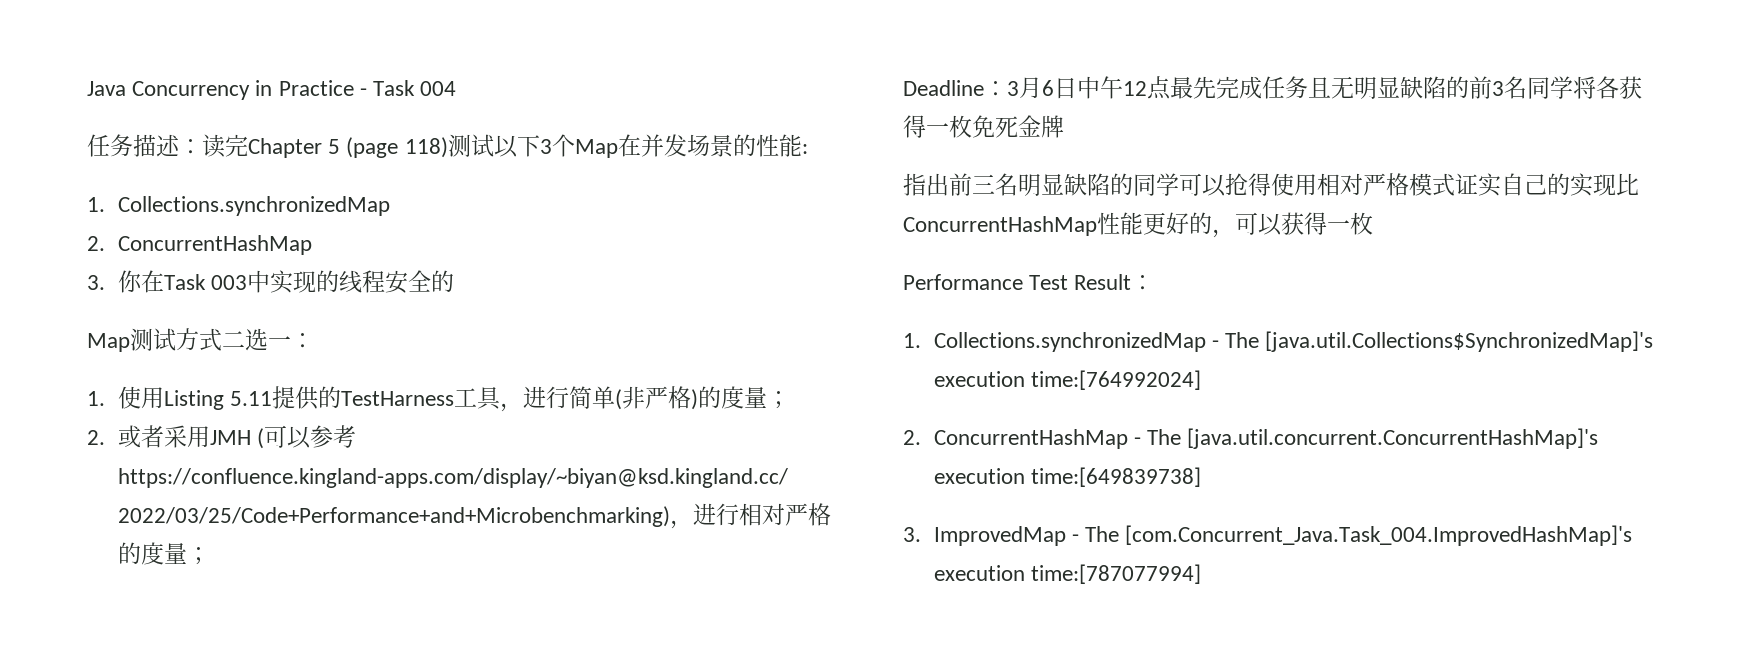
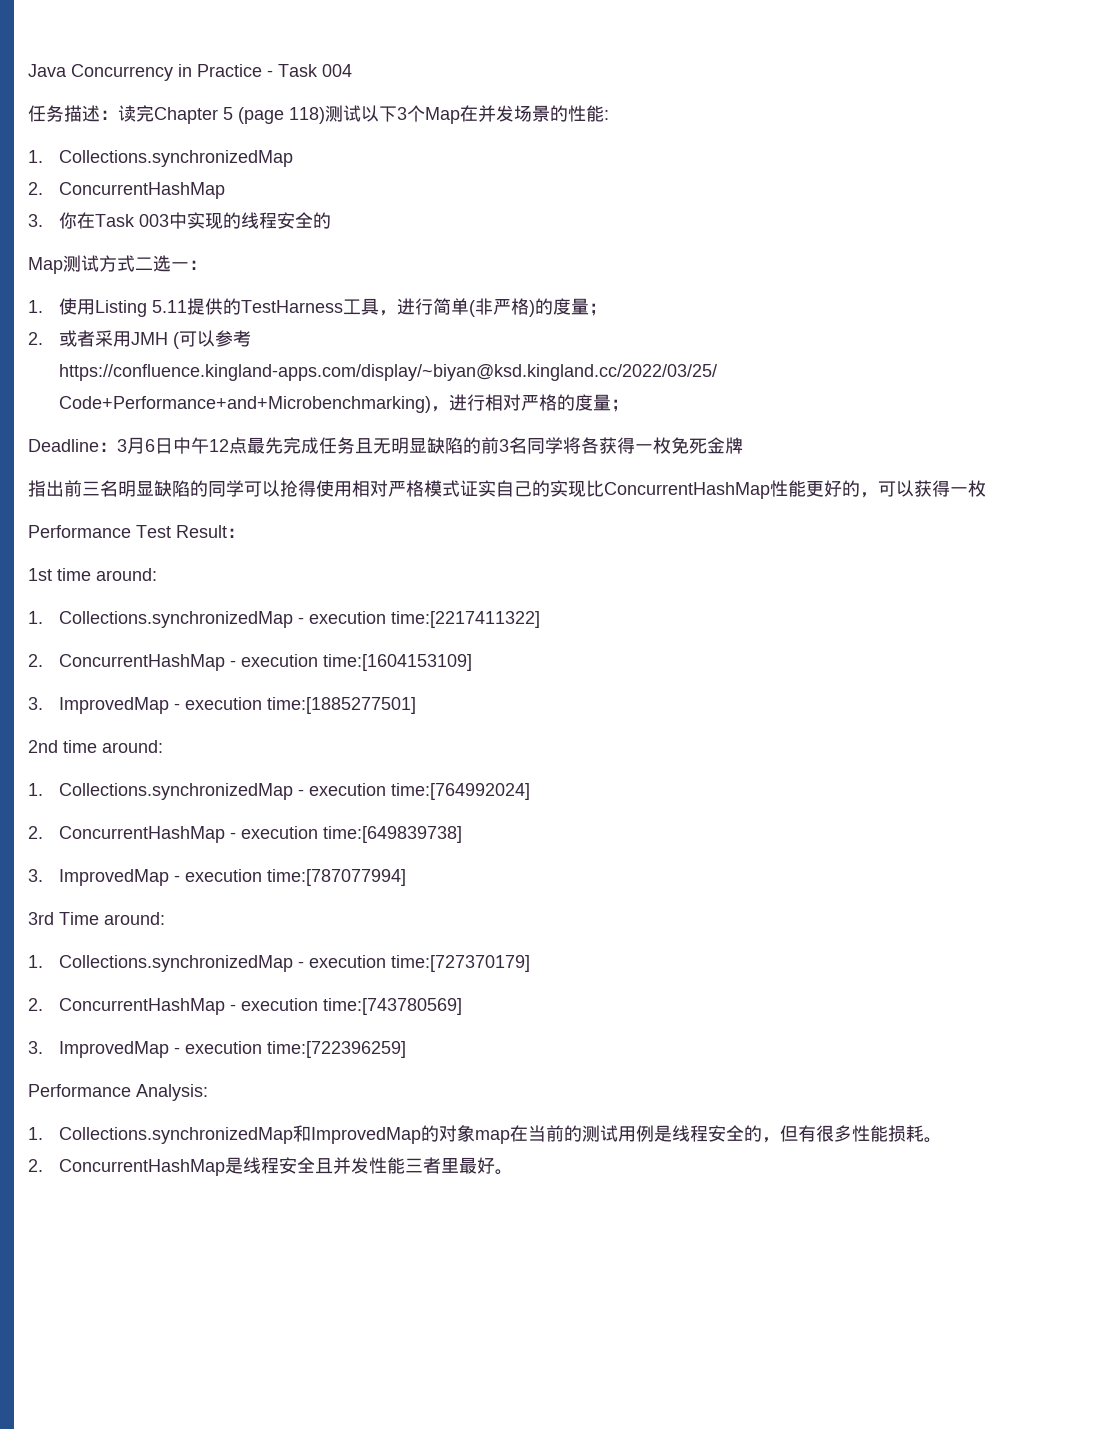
[903,331,1654,352] // 1. Collections.synchronizedMap - The [java.util.Collections$SynchronizedMap]'s -> [28,568,157,581] [28,611,541,628] [28,654,473,671] [28,697,417,714] [28,740,163,753] [28,783,305,800] // 1st time around: // 1. Collections.synchronizedMap - execution time:[2217411322] // 2. ConcurrentHashMap - execution time:[1604153109] // 3. ImprovedMap - execution time:[1885277501] // 2nd time around: // 1. Collections.synchronizedMap -
[1147,428,1599,449] The [java.util.concurrent.ConcurrentHashMap]'s -> (237, 835) none
[1085,525,1633,546] The [com.Concurrent_Java.Task_004.ImprovedHashMap]'s -> (181, 878) none
(1201, 574) none -> [28,912,165,925] [28,955,531,972] [28,998,463,1015] [28,1041,407,1058] [28,1084,208,1101] [28,1125,943,1144] [28,1157,514,1176] // 3rd Time around: // 1. Collections.synchronizedMap - execution time:[727370179] // 2. ConcurrentHashMap - execution time:[743780569] // 3. ImprovedMap - execution time:[722396259] // Performance Analysis: // 1. Collections.synchronizedMap和ImprovedMap的对象map在当前的测试用例是线程安全的，但有很多性能损耗。 // 2. ConcurrentHashMap是线程安全且并发性能三者里最好。

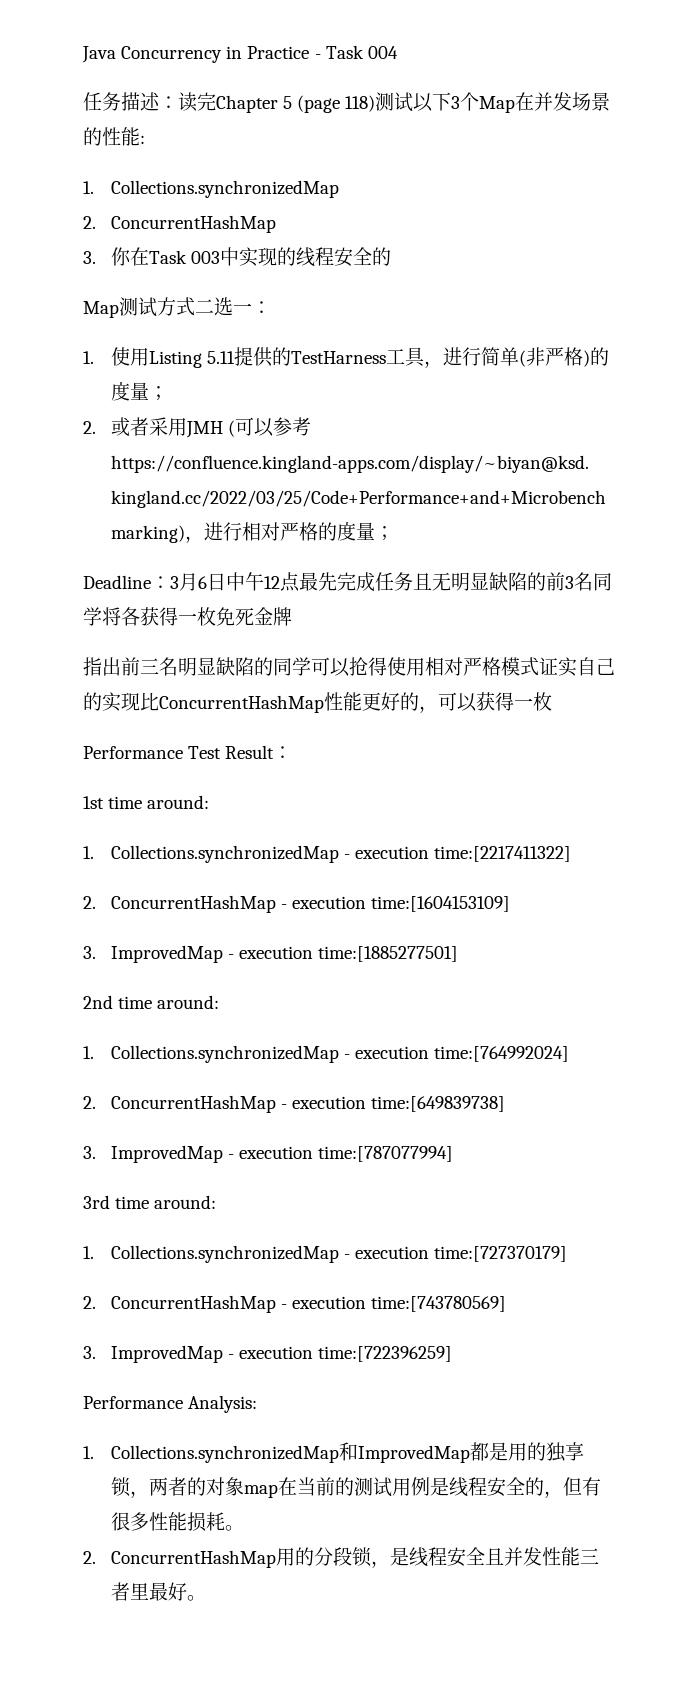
[59,912,99,925] Time -> [115,1196,150,1209] time
(422, 1135) none -> [469,1442,584,1462] [110,1477,187,1498] 都是用的独享锁，两者
(226, 1167) none -> [275,1547,390,1568] 用的分段锁，

